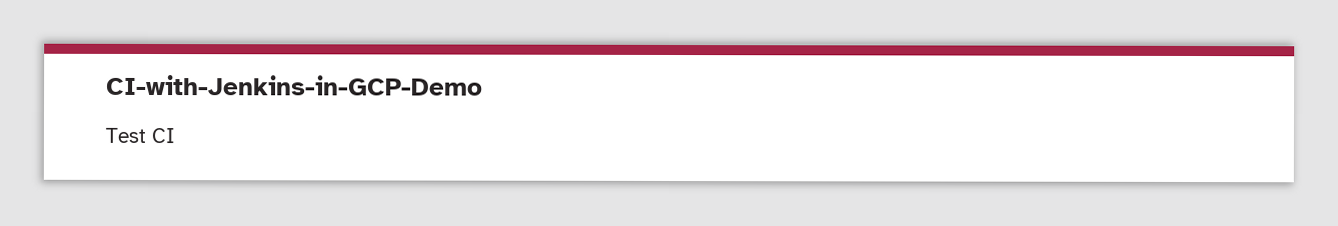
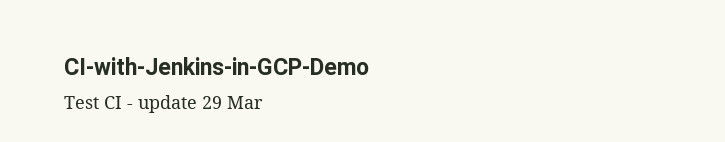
(175, 136) none -> [127,95,263,113] - update 29 Mar

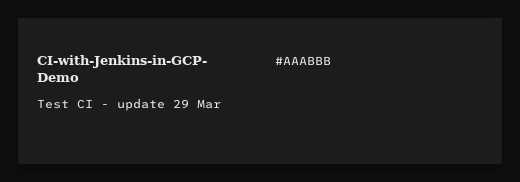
(263, 102) none -> [275,56,331,65] #AAABBB

